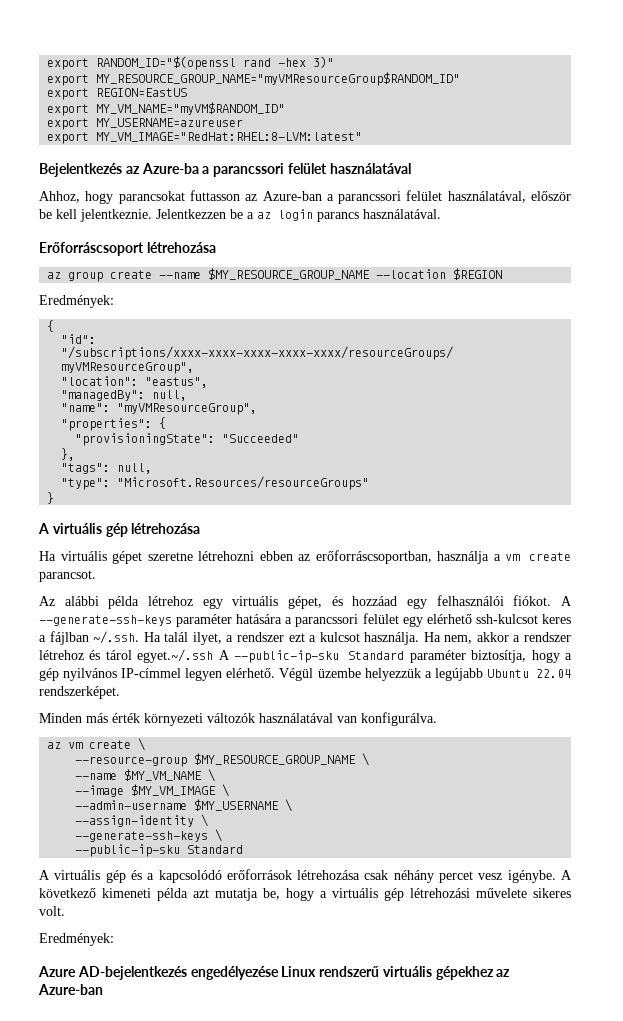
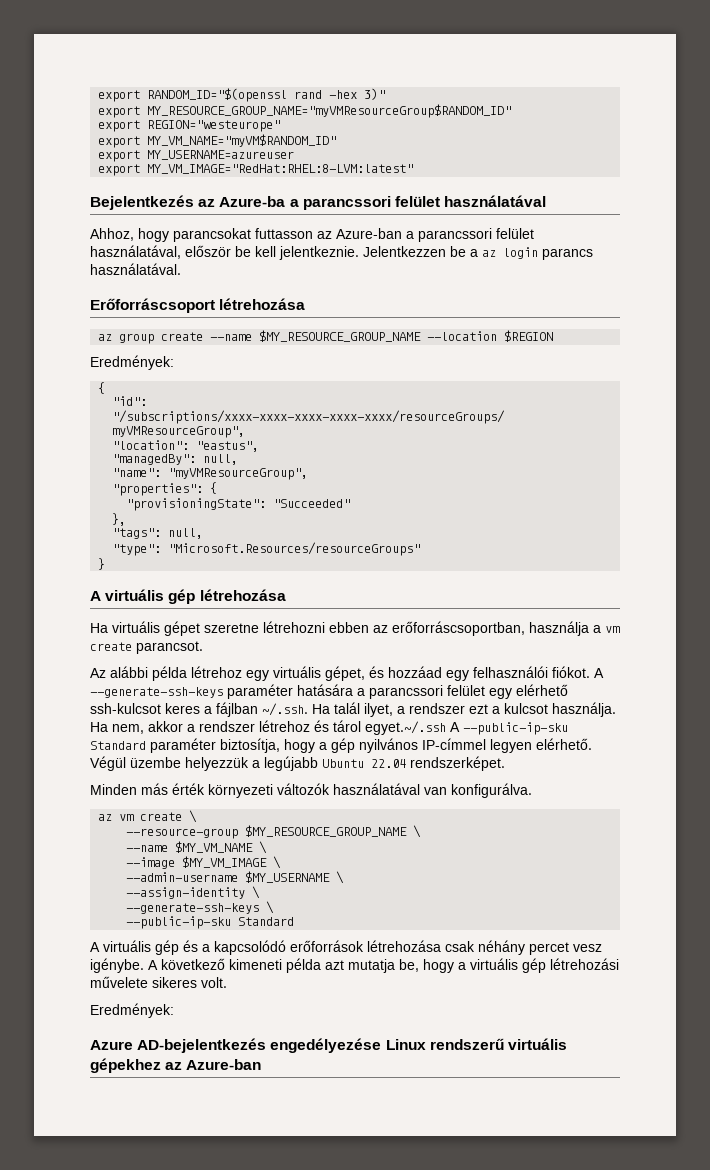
[96,88,188,97] REGION=EastUS -> [147,120,281,132] REGION="westeurope"

